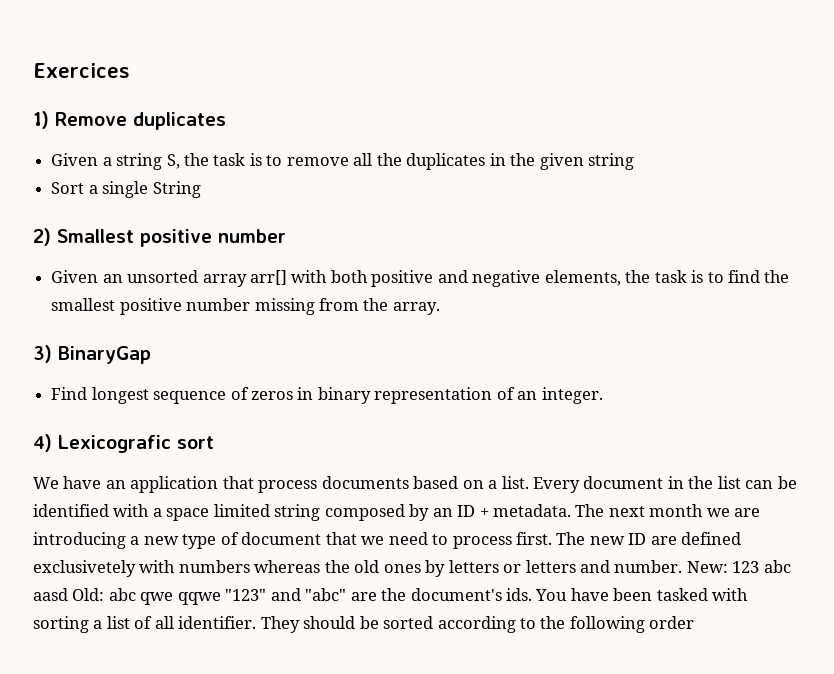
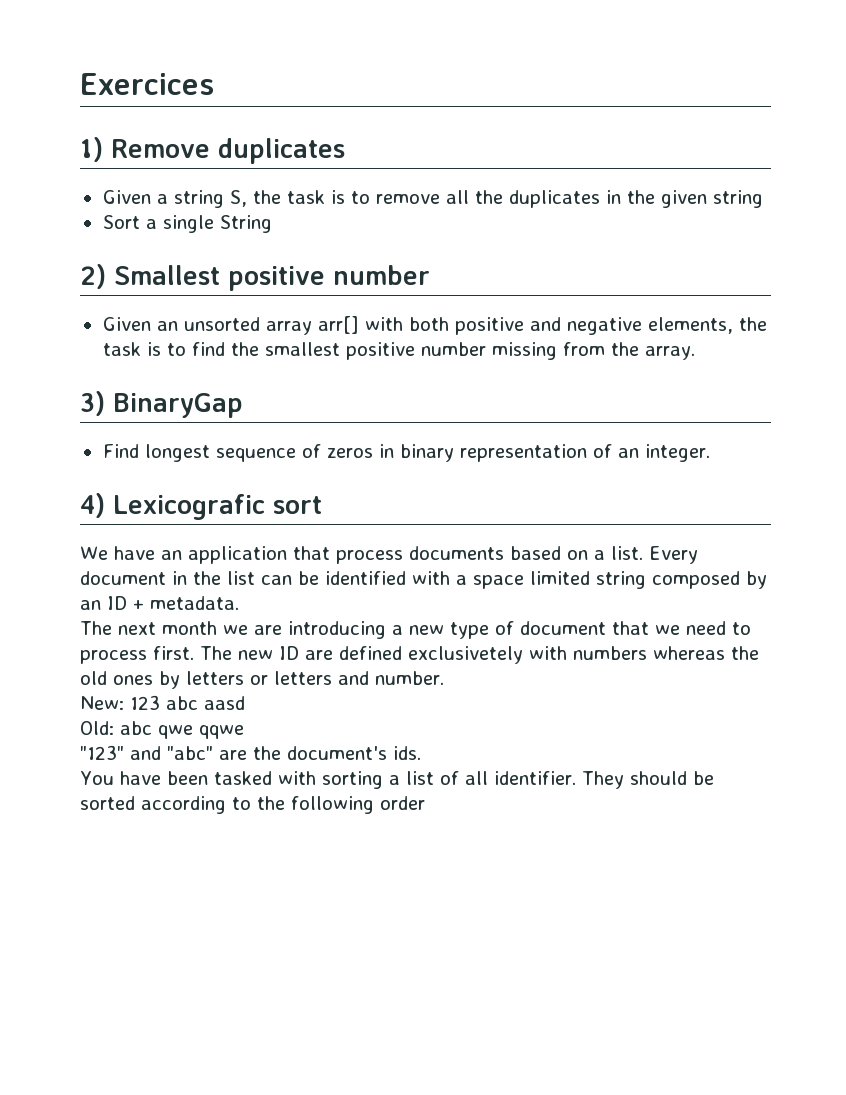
(572, 510) none -> (239, 603) //
(683, 566) none -> (444, 678) //
(68, 594) none -> (245, 703) //
(221, 598) none -> (244, 732) //
(533, 594) none -> (421, 753) //

